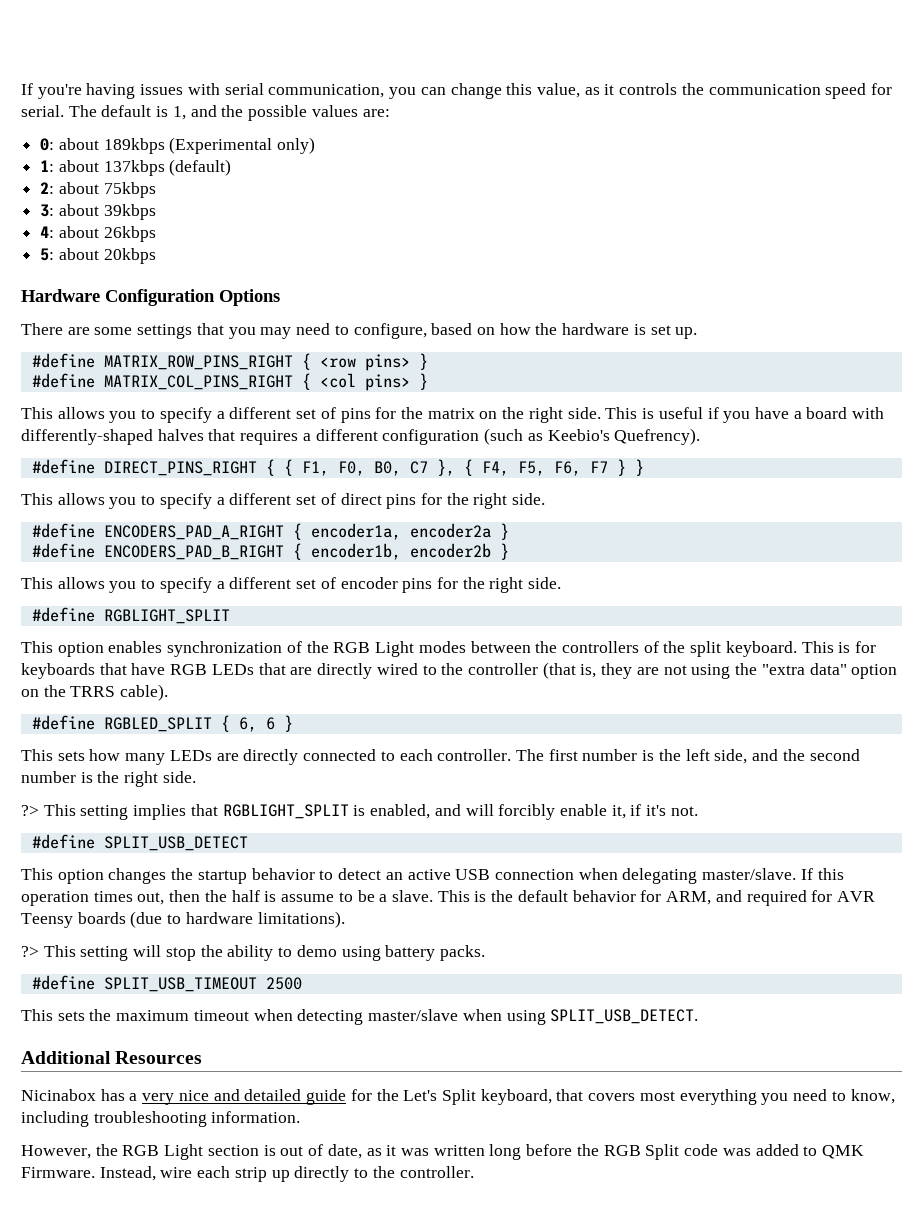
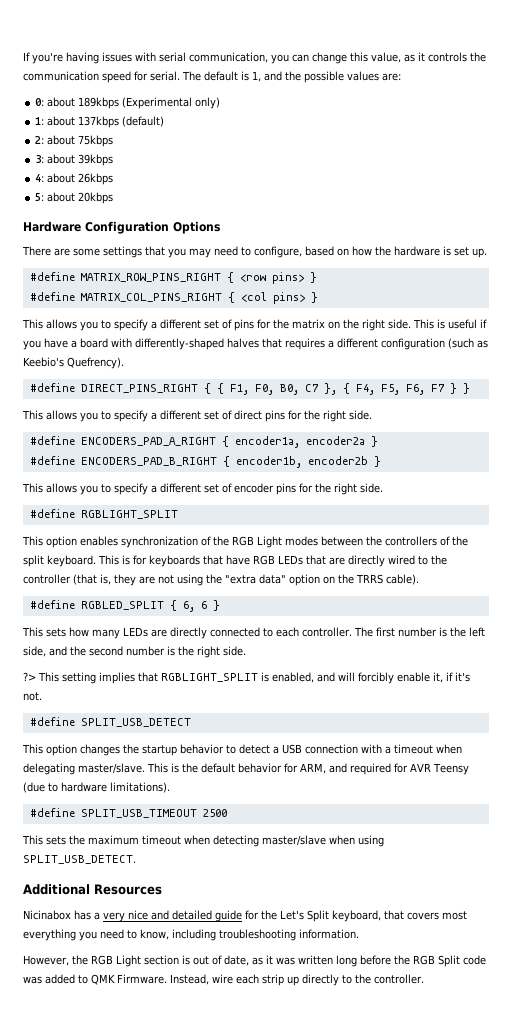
[385,868,844,884] [21,890,433,906] an active USB connection when delegating master/slave. If this operation times out, then the half is assume to be a slave. -> [273,744,462,754] [23,763,145,775] a USB connection with a timeout when delegating master/slave.
[77,912,126,924] boards -> (469, 769) none
[21,945,485,961] // ?> This setting will stop the ability to demo using battery packs. -> (170, 787) none

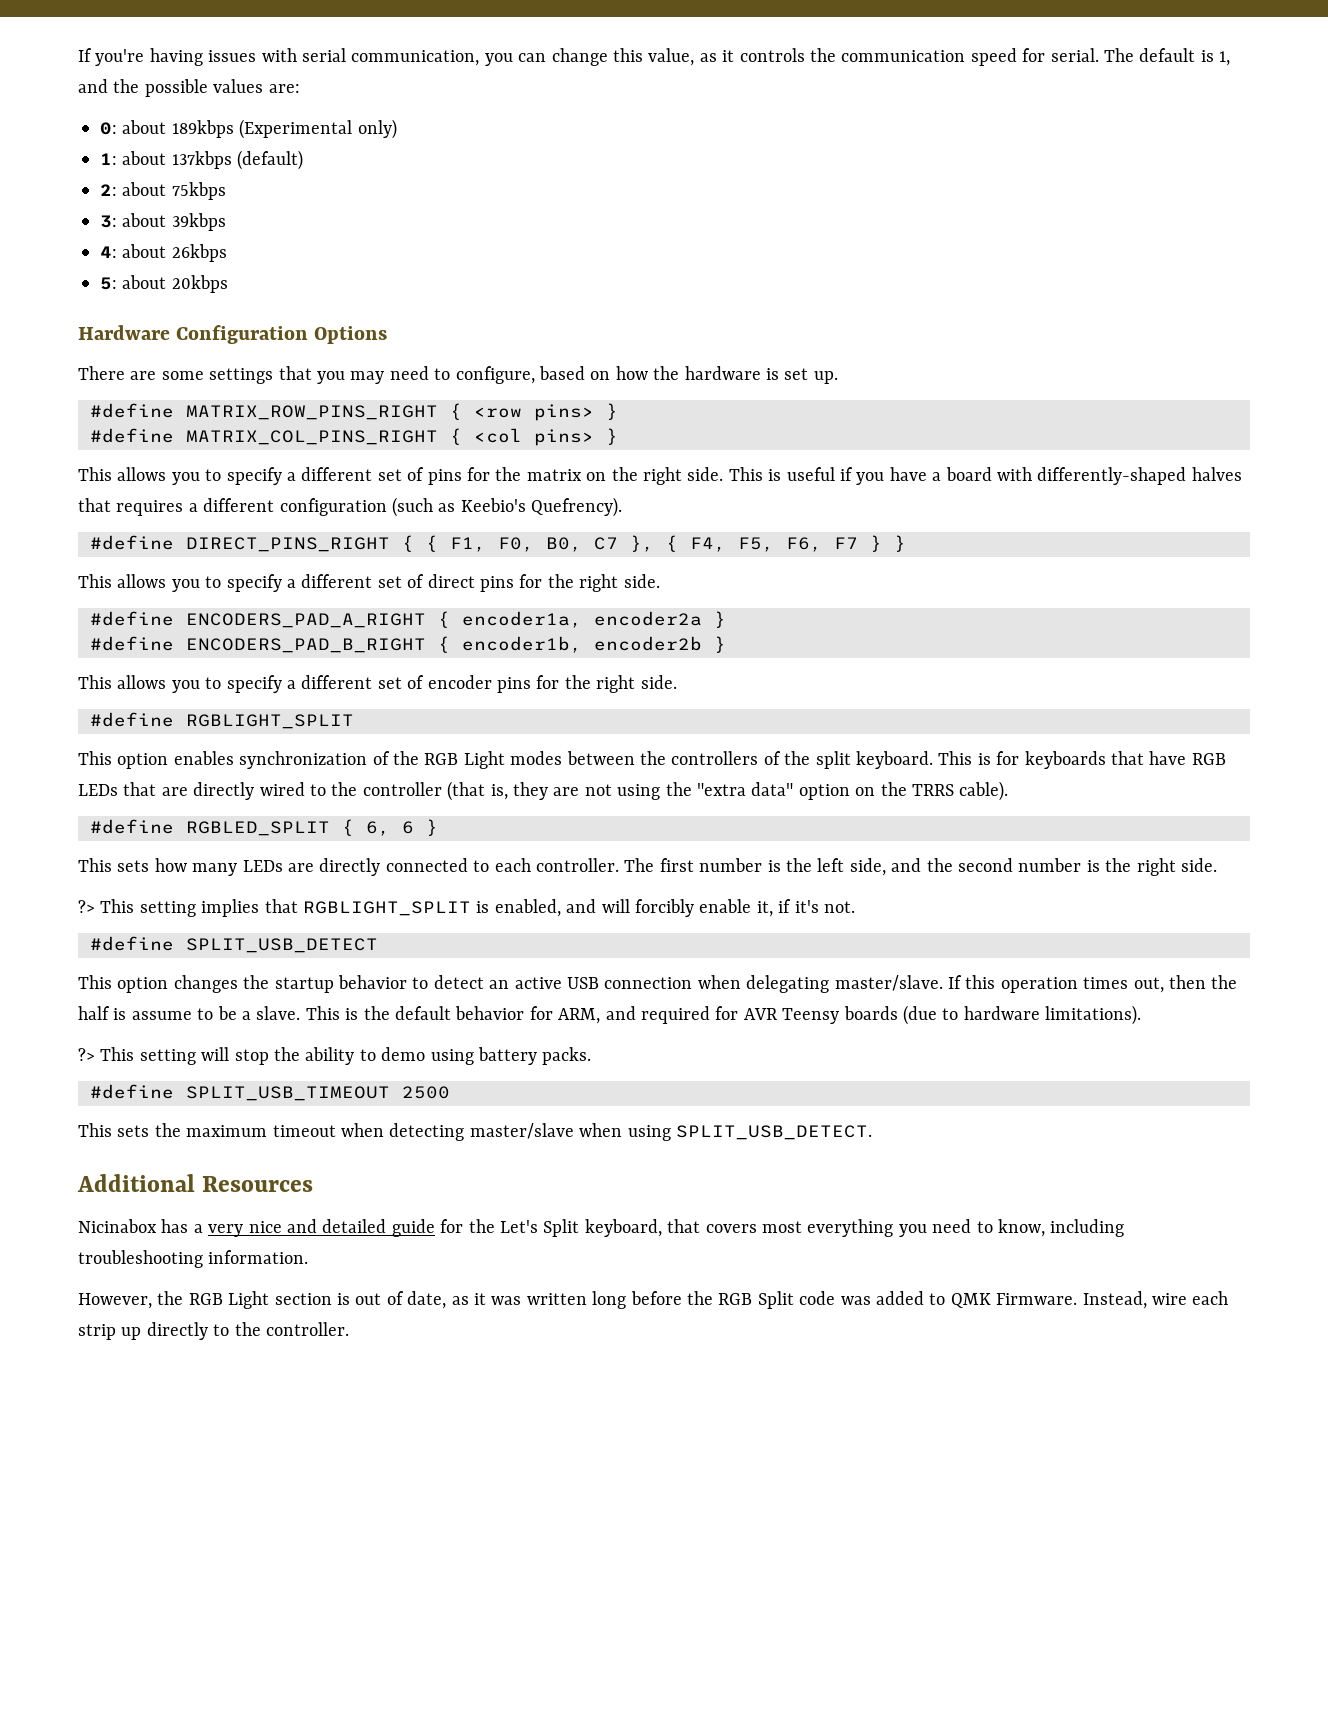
[273,744,462,754] [23,763,145,775] a USB connection with a timeout when delegating master/slave. -> [489,975,1238,993] [78,1006,301,1020] an active USB connection when delegating master/slave. If this operation times out, then the half is assume to be a slave.
(469, 769) none -> [843,1006,898,1020] boards
(170, 787) none -> [78,1047,592,1065] // ?> This setting will stop the ability to demo using battery packs.

